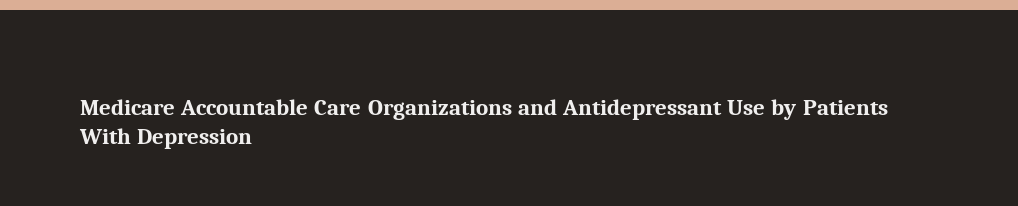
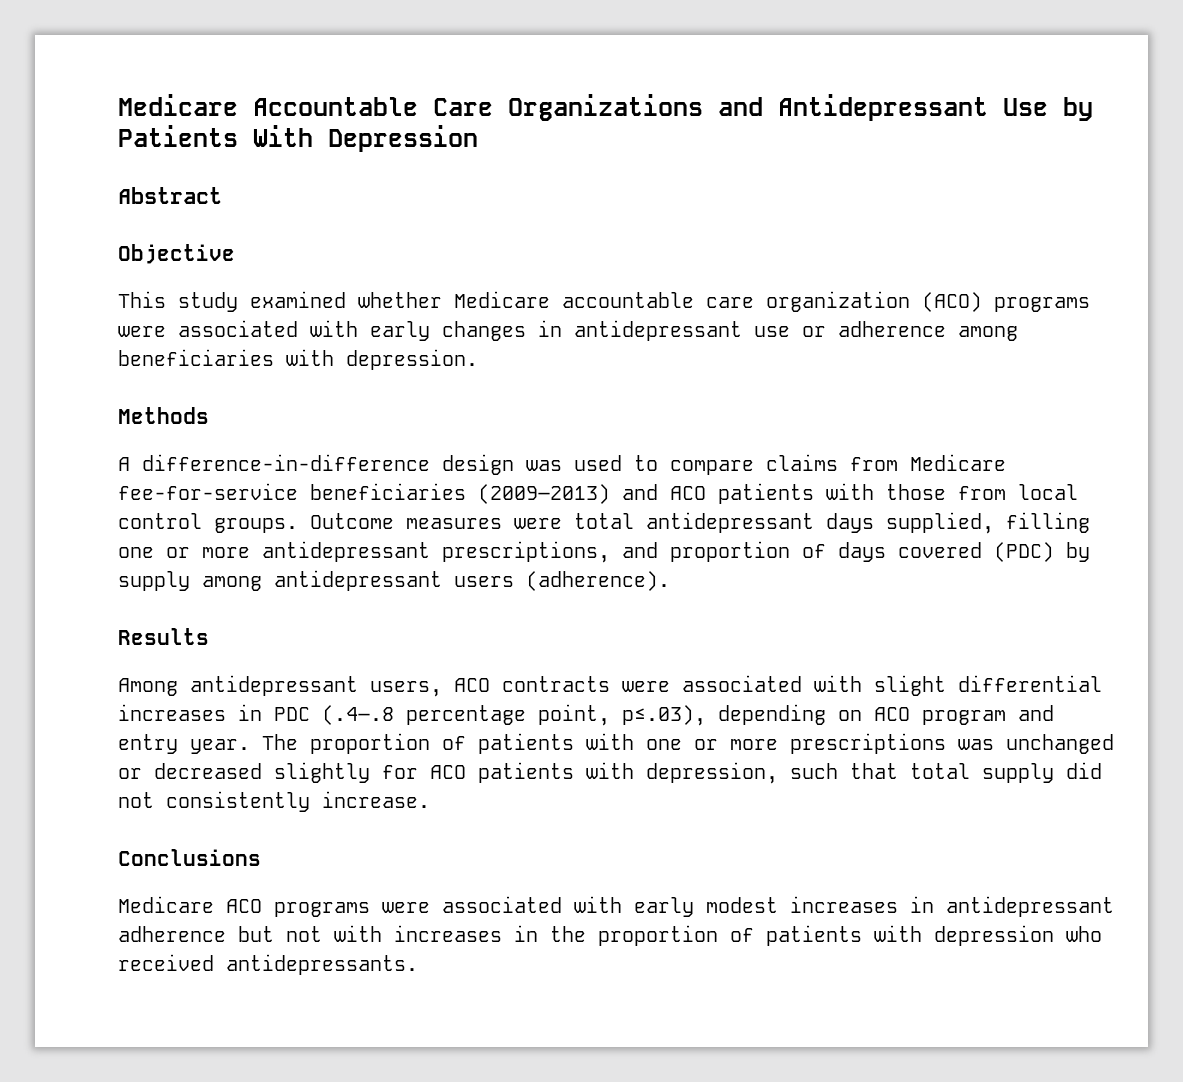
(253, 139) none -> [118,187,222,204] [118,244,235,264] [118,291,1090,312] [118,320,1018,341] [118,349,478,370] [118,407,209,424] [118,454,1006,475] [118,483,1078,504] [118,512,1090,534] [118,541,1090,563] [118,570,670,591] [118,628,209,645] [118,675,1102,697] [118,704,1054,726] [118,733,1114,754] [118,762,1102,784] [118,791,430,812] [118,849,261,866] [118,896,1114,917] [118,925,1102,946] [118,954,418,975] // Abstract // Objective // This study examined whether Medicare accountable care organization (ACO) programs were associated with early changes in antidepressant use or adherence among beneficiaries with depression. // Methods // A difference-in-difference design was used to compare claims from Medicare fee-for-service beneficiaries (2009–2013) and ACO patients with those from local control groups. Outcome measures were total antidepressant days supplied, filling one or more antidepressant prescriptions, and proportion of days covered (PDC) by supply among antidepressant users (adherence). // Results // Among antidepressant users, ACO contracts were associated with slight differential increases in PDC (.4–.8 percentage point, p≤.03), depending on ACO program and entry year. The proportion of patients with one or more prescriptions was unchanged or decreased slightly for ACO patients with depression, such that total supply did not consistently increase. // Conclusions // Medicare ACO programs were associated with early modest increases in antidepressant adherence but not with increases in the proportion of patients with depression who received antidepressants.

